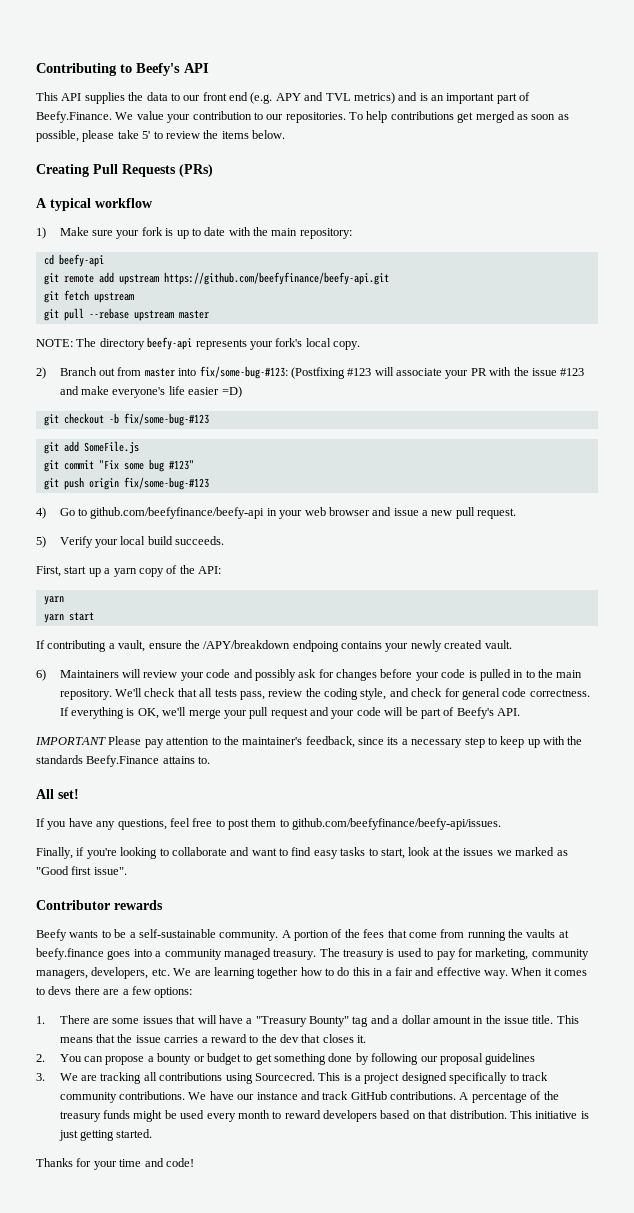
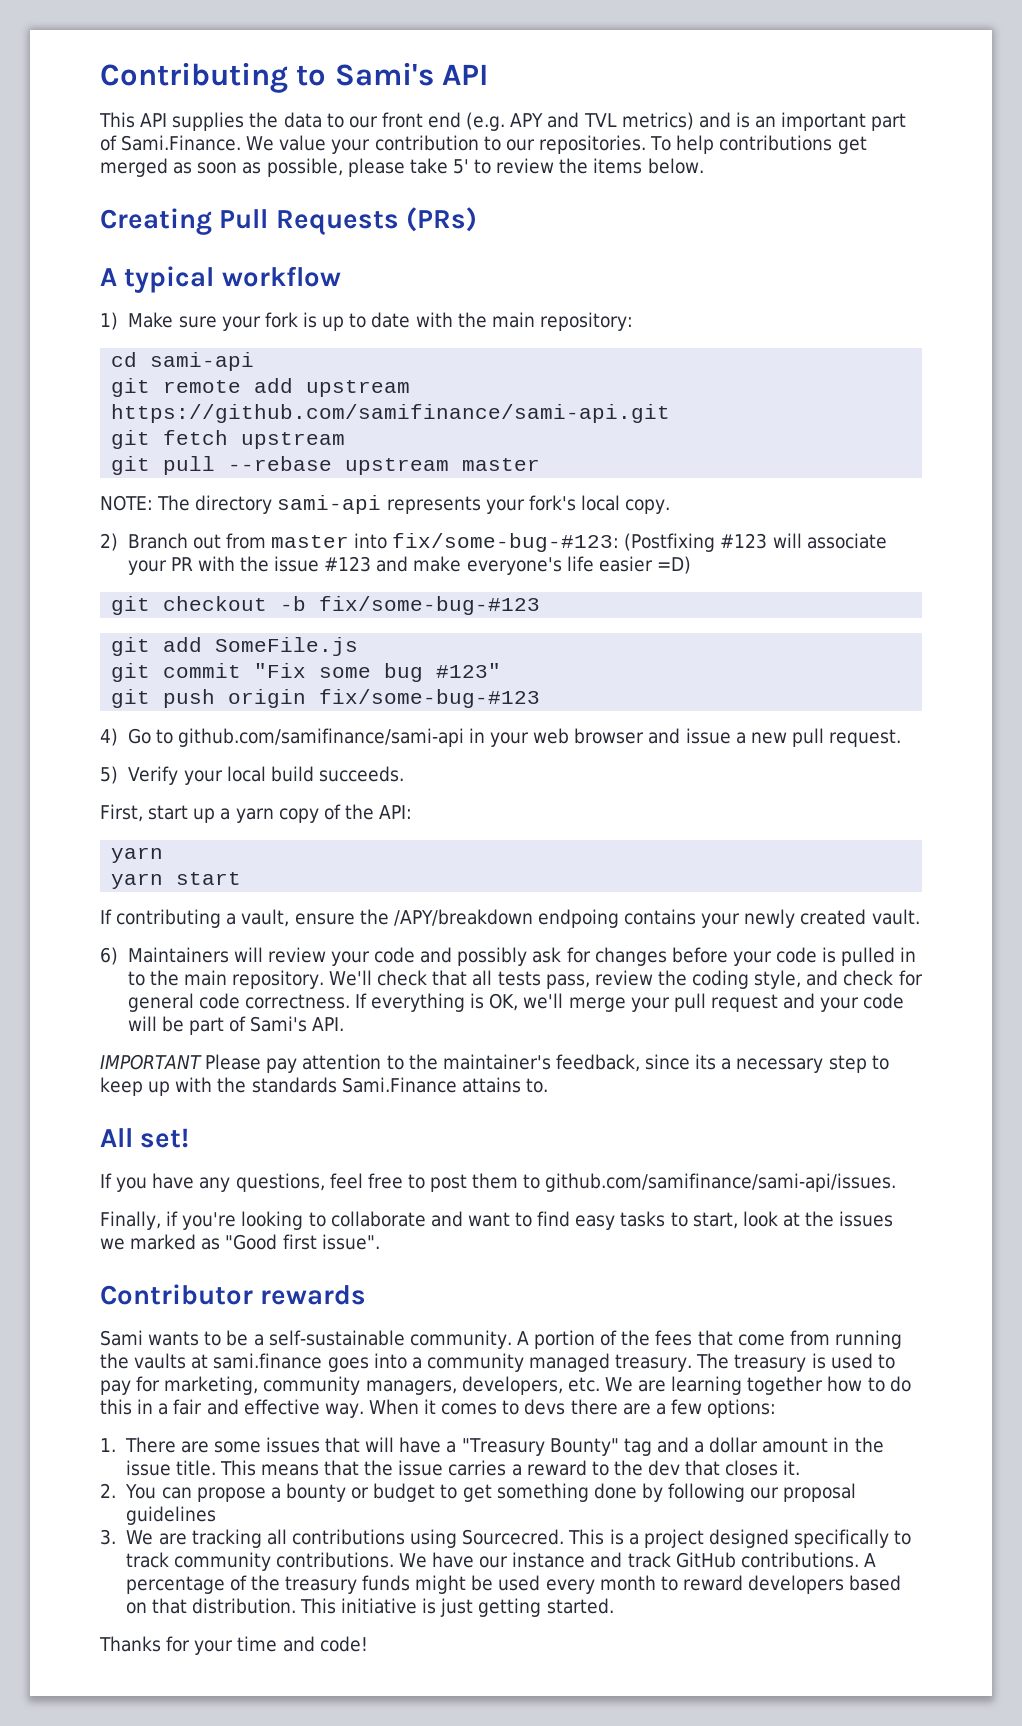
[136,63,180,76] Beefy's -> [334,62,434,86] Sami's
[36,111,112,123] Beefy.Finance. -> [121,135,242,151] Sami.Finance.
[58,254,104,267] beefy-api -> [150,352,255,371] sami-api
[163,272,389,285] https://github.com/beefyfinance/beefy-api.git -> [111,404,671,423] https://github.com/samifinance/sami-api.git
[147,337,193,350] beefy-api -> [277,495,382,514] sami-api
[90,507,265,519] github.com/beefyfinance/beefy-api -> [177,728,464,747] github.com/samifinance/sami-api
[456,707,494,719] Beefy's -> [250,1016,308,1032] Sami's
[86,755,160,767] Beefy.Finance -> [341,1077,457,1093] Sami.Finance
[292,818,502,830] github.com/beefyfinance/beefy-api/issues. -> [545,1173,897,1192] github.com/samifinance/sami-api/issues.
[36,929,67,941] Beefy -> [100,1330,143,1346] Sami
[36,948,104,960] beefy.finance -> [213,1353,323,1369] sami.finance

